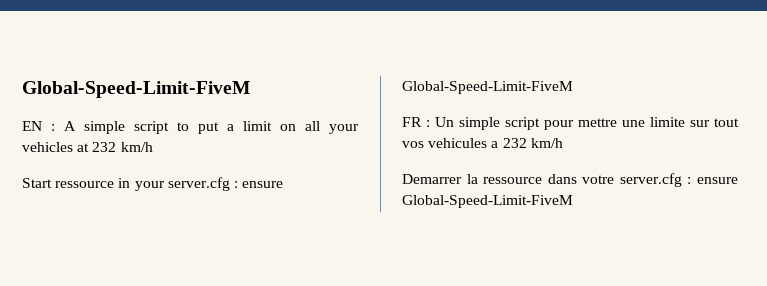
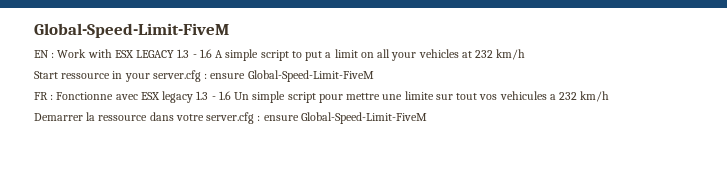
(55, 127) none -> [57,49,212,58] Work with ESX LEGACY 1.3 - 1.6
(430, 123) none -> [56,91,231,103] Fonctionne avec ESX legacy 1.3 - 1.6

